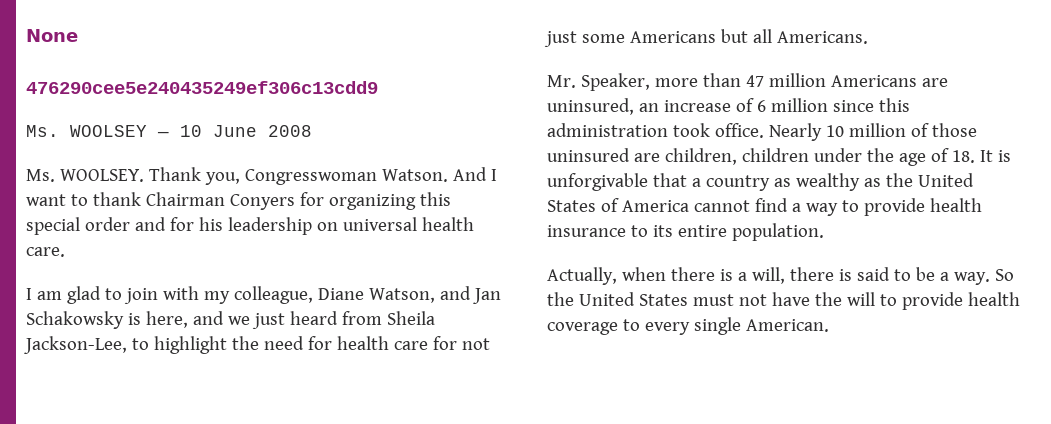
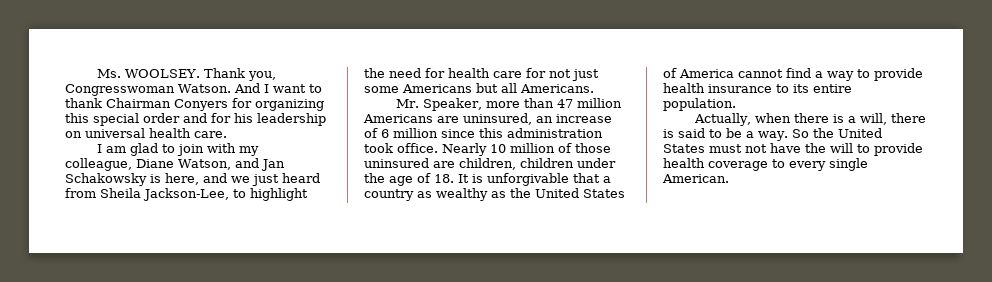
[26,29,78,42] [26,81,378,94] [26,125,312,137] None // 476290cee5e240435249ef306c13cdd9 // Ms. WOOLSEY — 10 June 2008 // -> (97, 73) none

